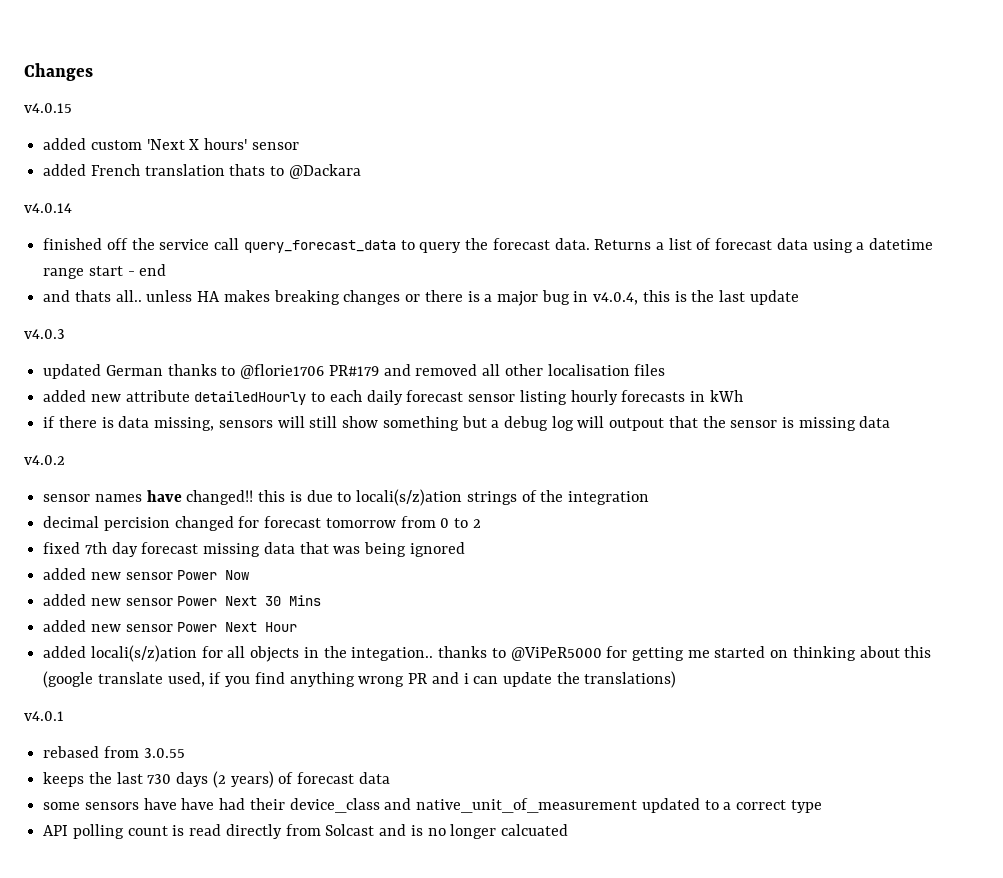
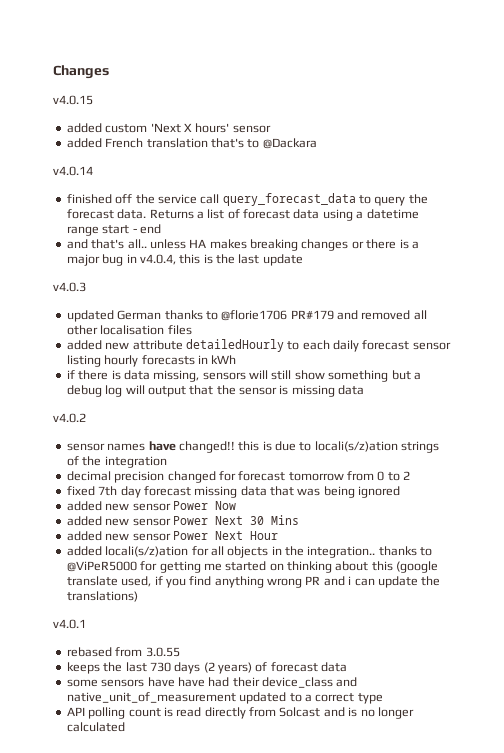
[229,164,266,176] thats -> [210,138,244,148] that's
[74,290,111,302] thats -> [91,239,125,249] that's
[609,418,665,431] outpout -> [147,386,186,397] output
[103,517,170,531] percision -> [114,471,165,483] precision
[351,647,434,661] integation.. -> [307,546,376,558] integration..
[500,824,568,836] calcuated -> [66,722,125,732] calculated

